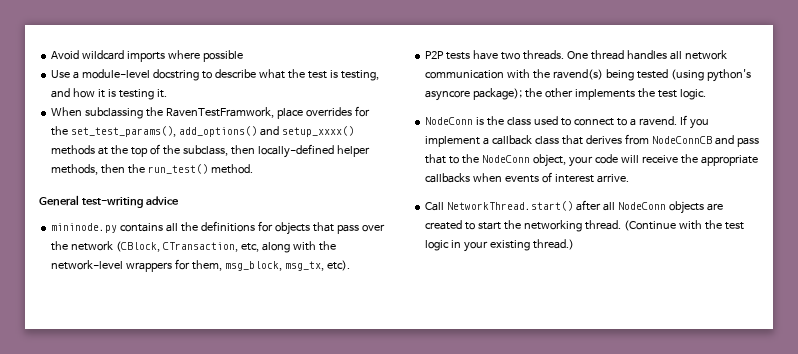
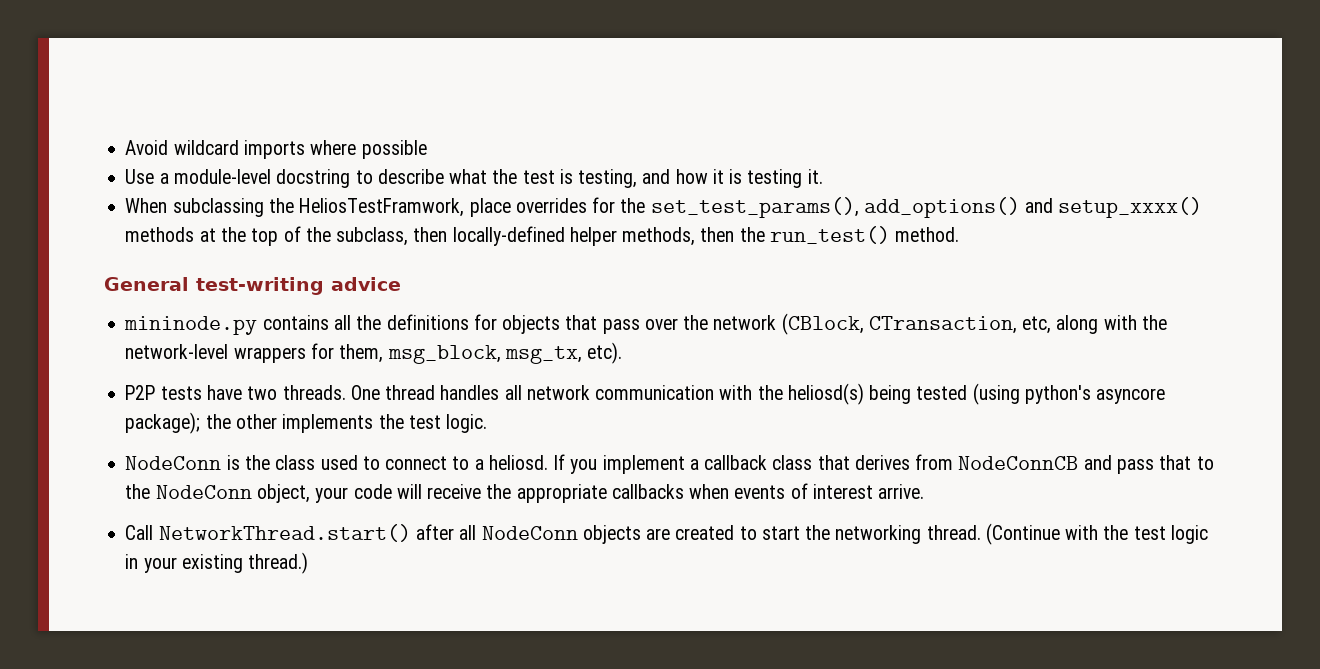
[166,107,275,118] RavenTestFramwork, -> [299,198,465,217] HeliosTestFramwork,
[553,69,604,80] ravend(s) -> [787,383,864,405] heliosd(s)
[638,116,677,126] ravend. -> [488,455,548,470] heliosd.

